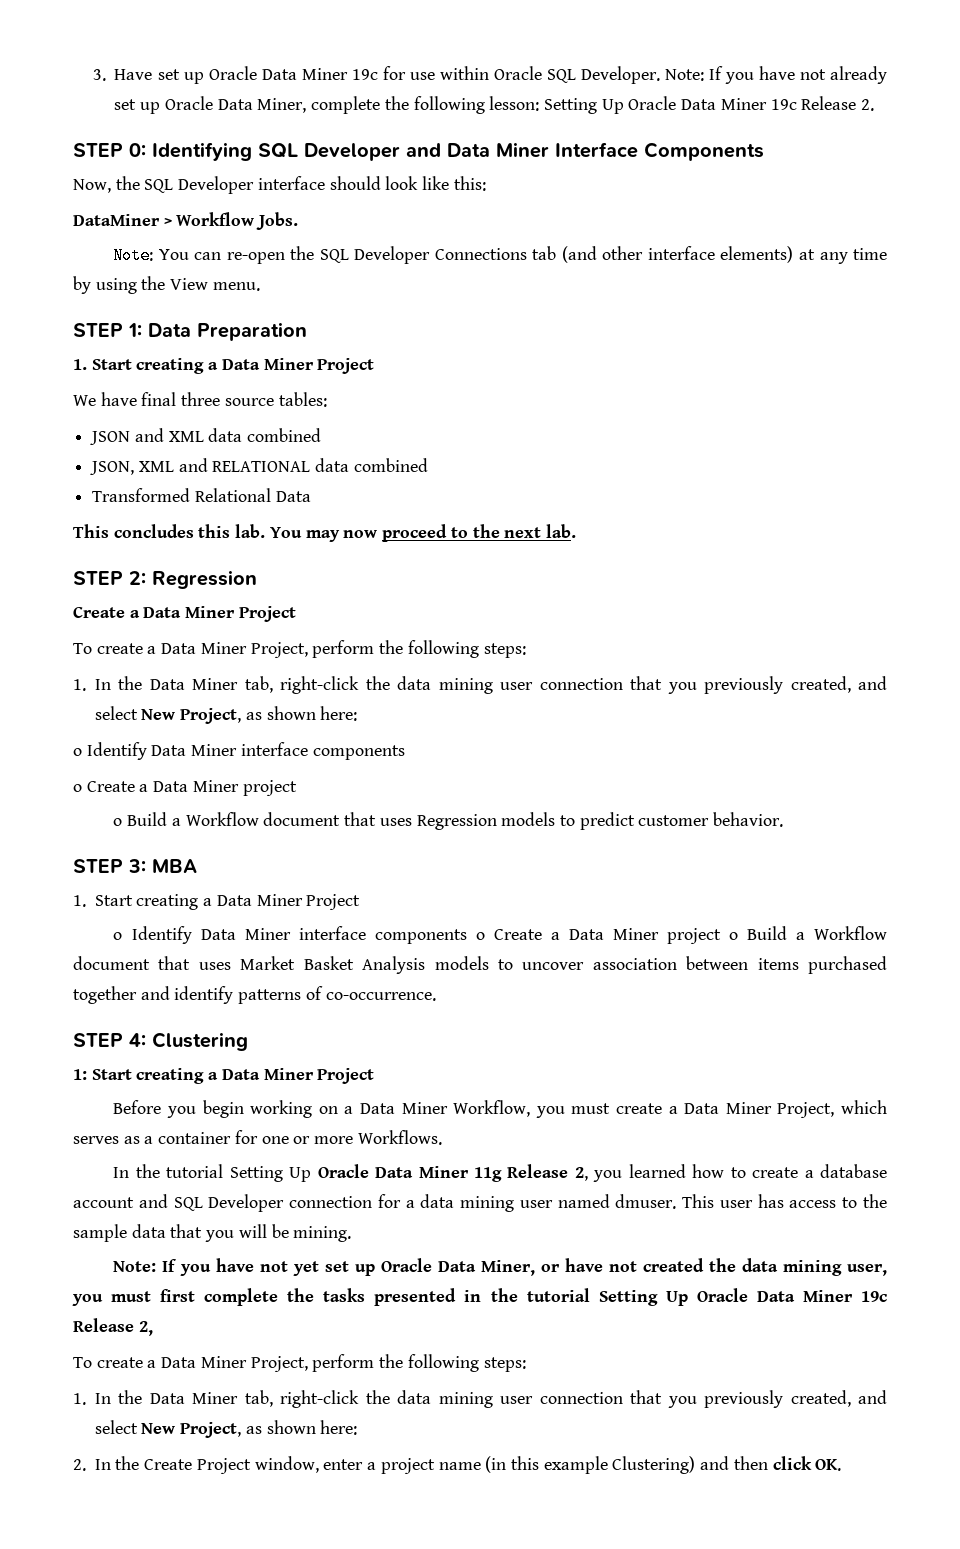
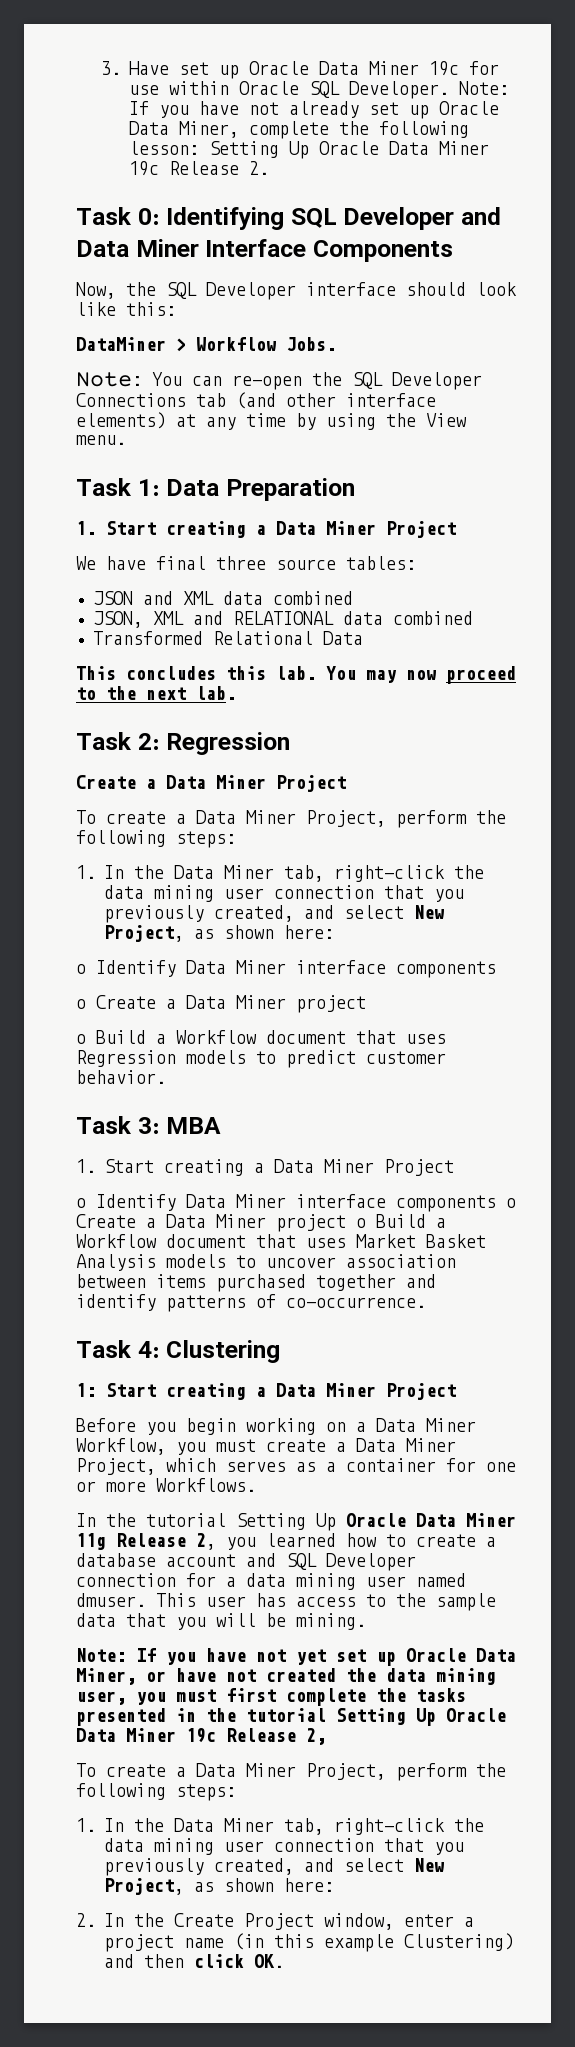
[73,143,123,157] STEP -> [76,207,132,225] Task
[73,323,123,337] STEP -> [76,478,132,496] Task
[73,571,123,585] STEP -> [76,732,132,750] Task
[73,859,123,873] STEP -> [76,1116,132,1134] Task
[73,1033,123,1047] STEP -> [76,1340,132,1358] Task

